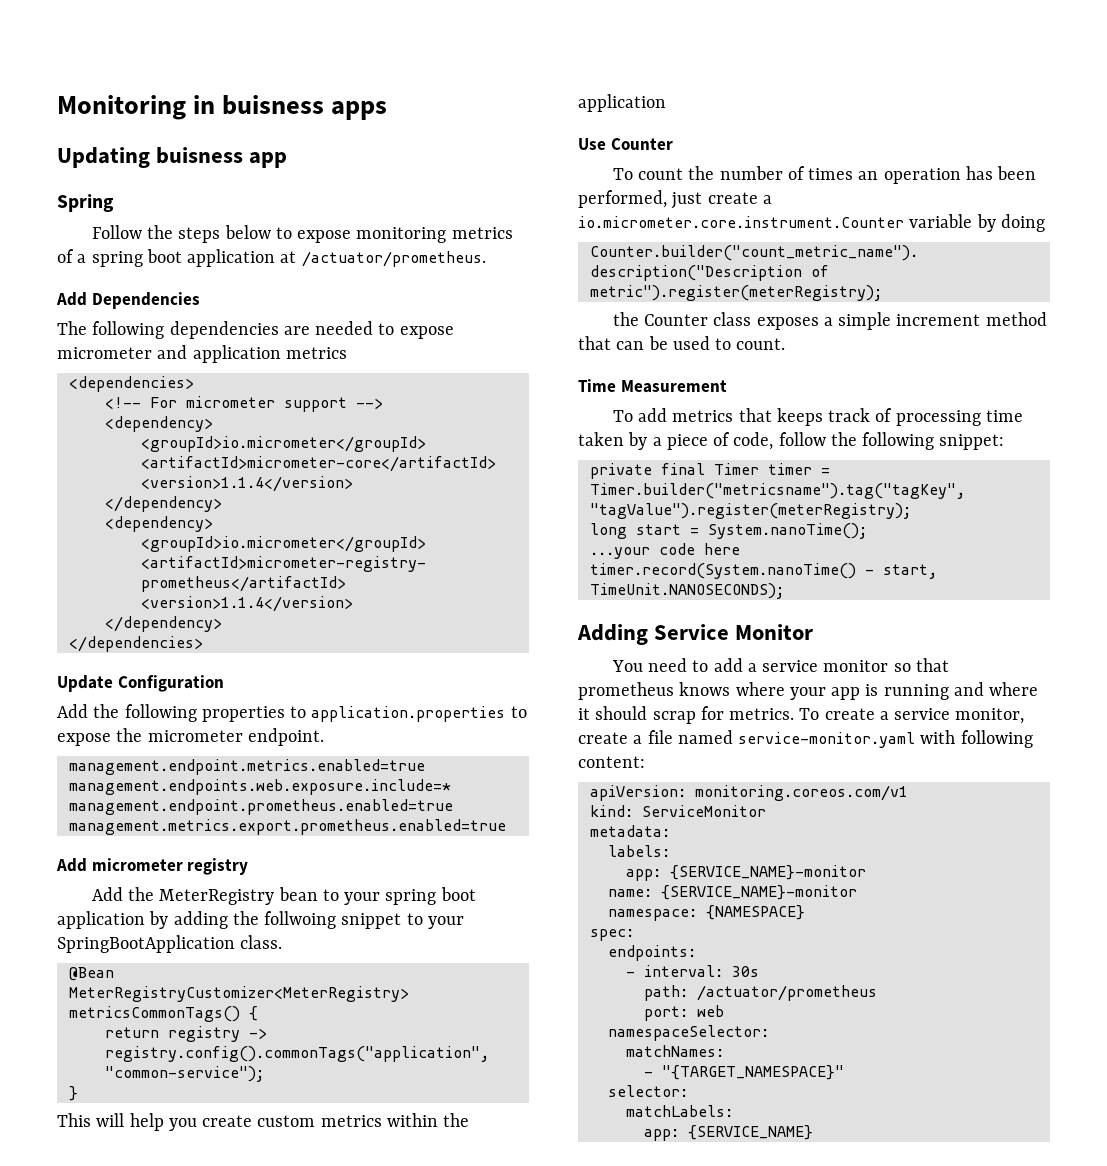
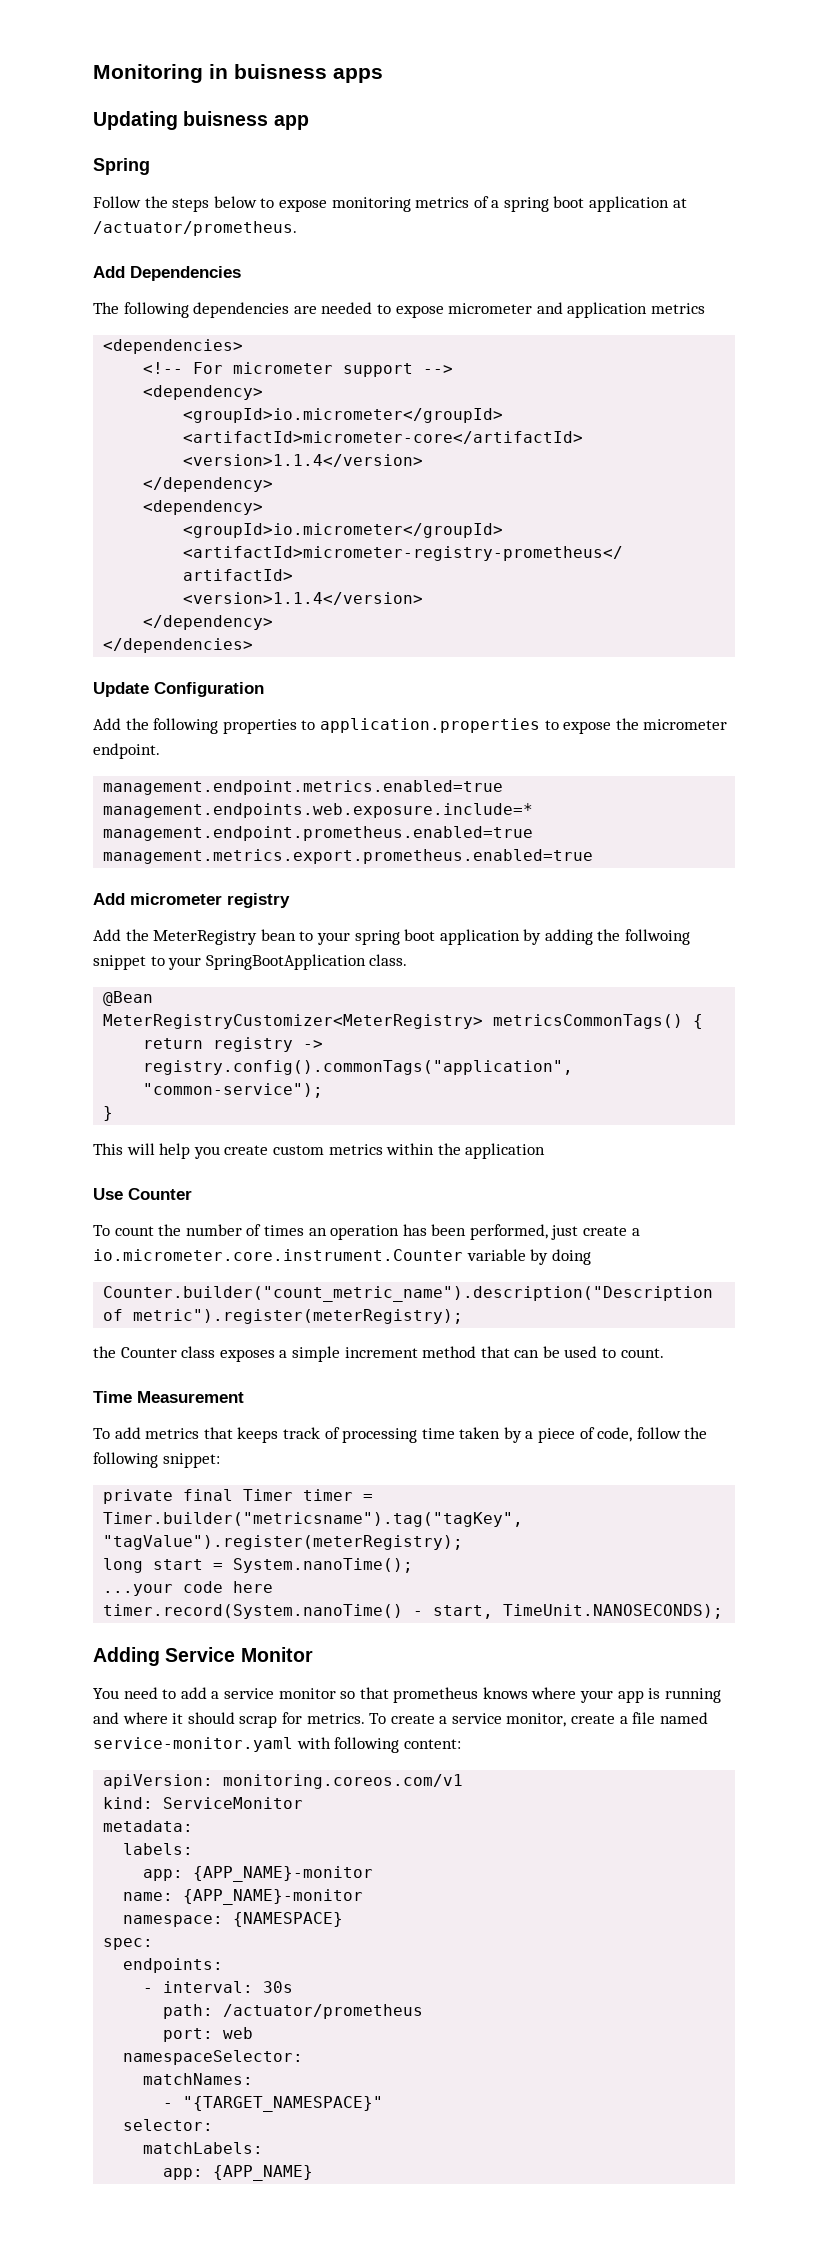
[669,865,866,880] {SERVICE_NAME}-monitor -> [193,1866,374,1882] {APP_NAME}-monitor
[660,885,857,900] {SERVICE_NAME}-monitor -> [183,1889,364,1905] {APP_NAME}-monitor
[687,1125,813,1140] {SERVICE_NAME} -> [213,2165,314,2181] {APP_NAME}

